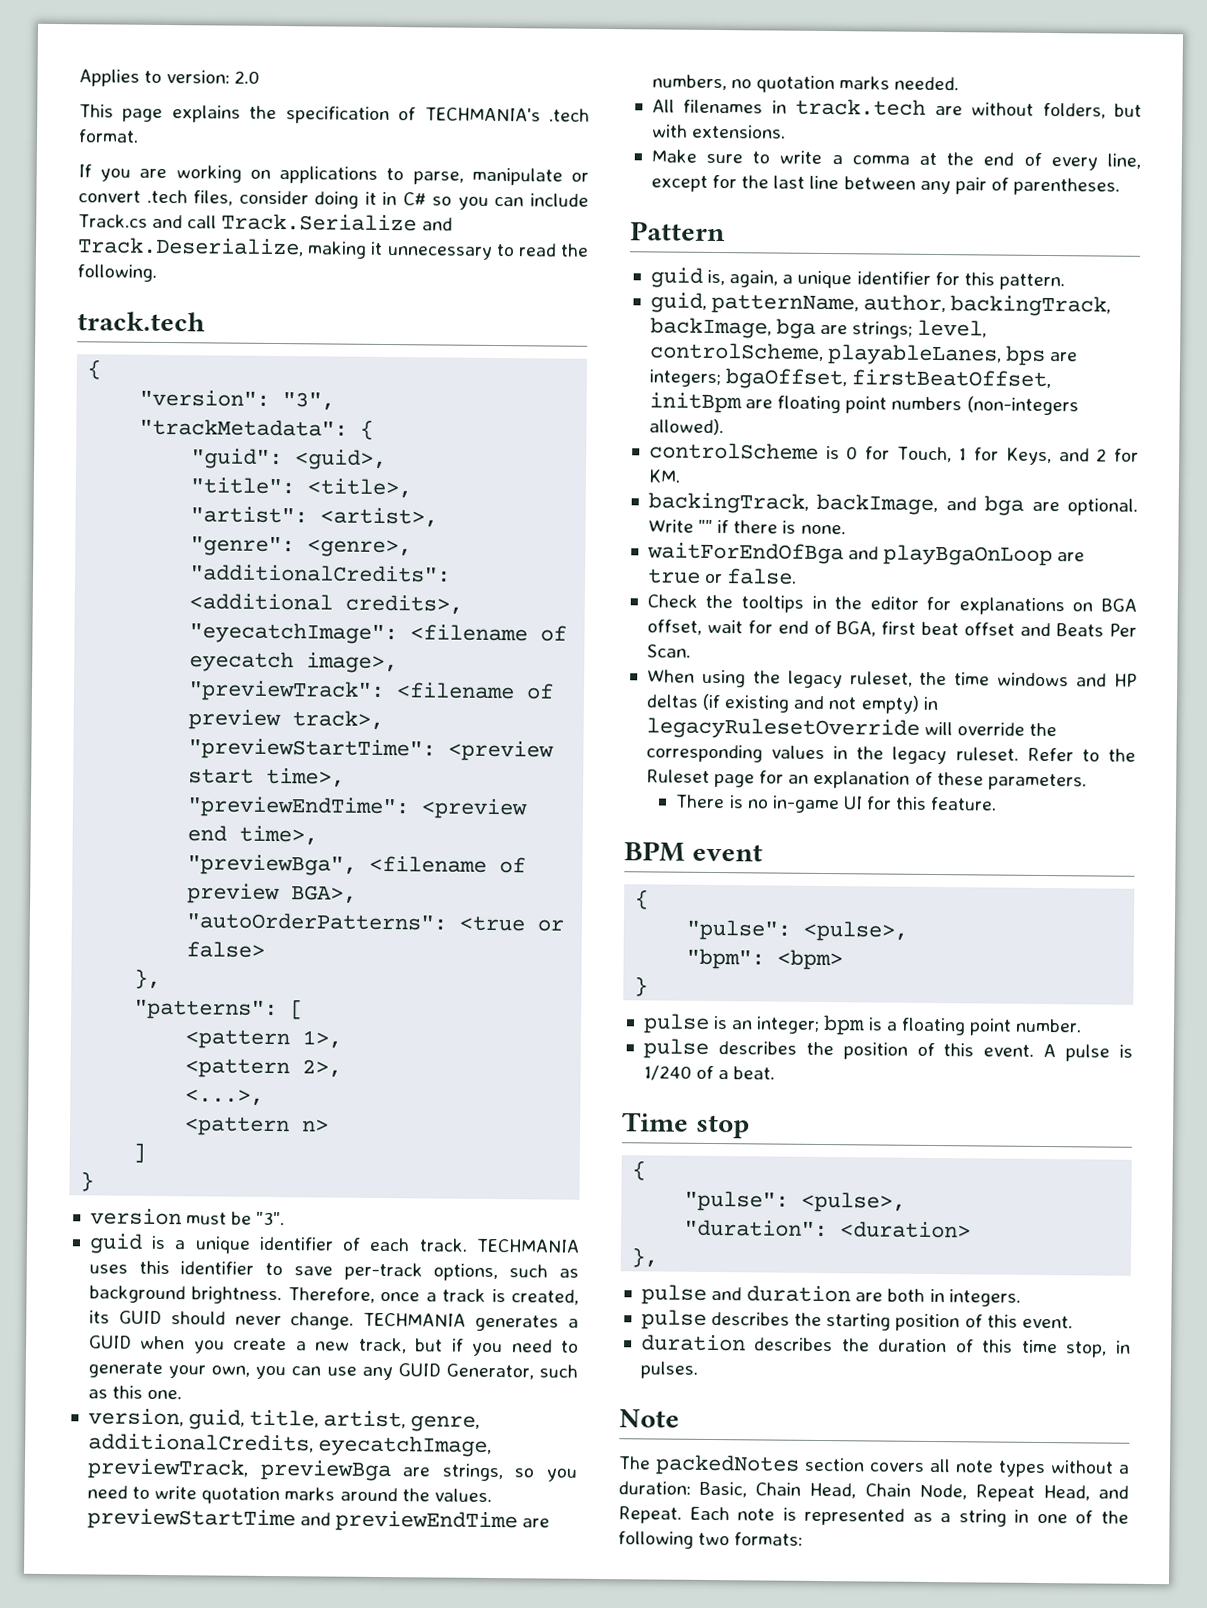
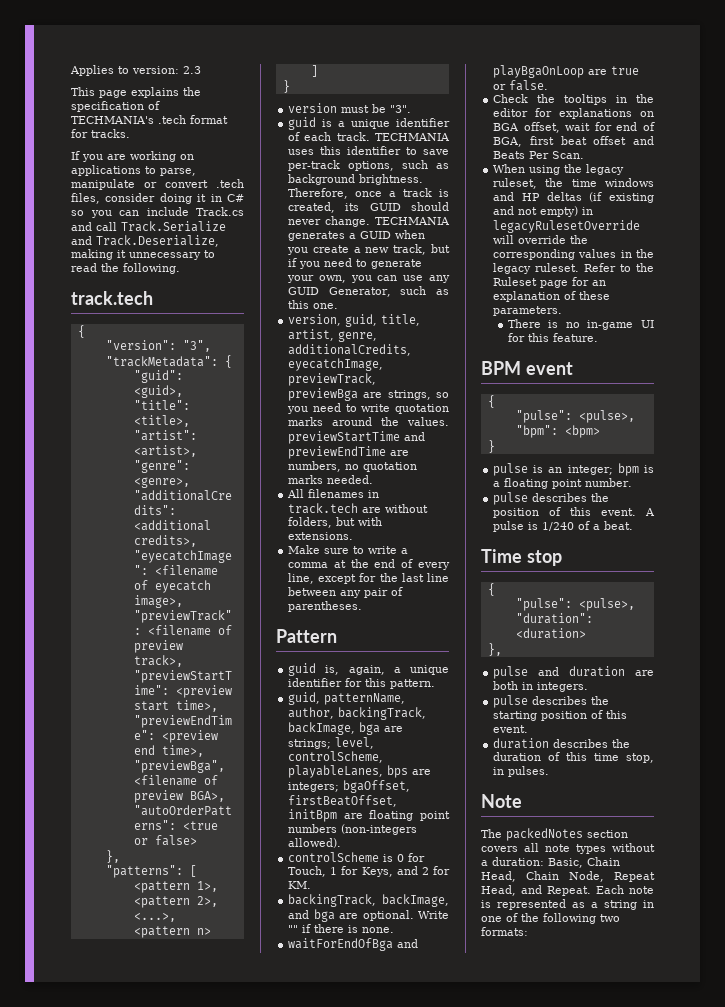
[234,70,261,84] 2.0 -> [183,66,201,74] 2.3
[78,129,139,143] format. -> [190,115,228,124] [71,129,130,138] format for tracks.

